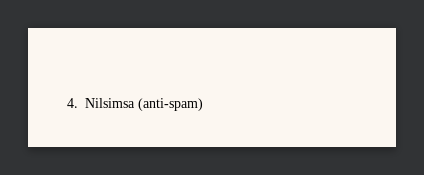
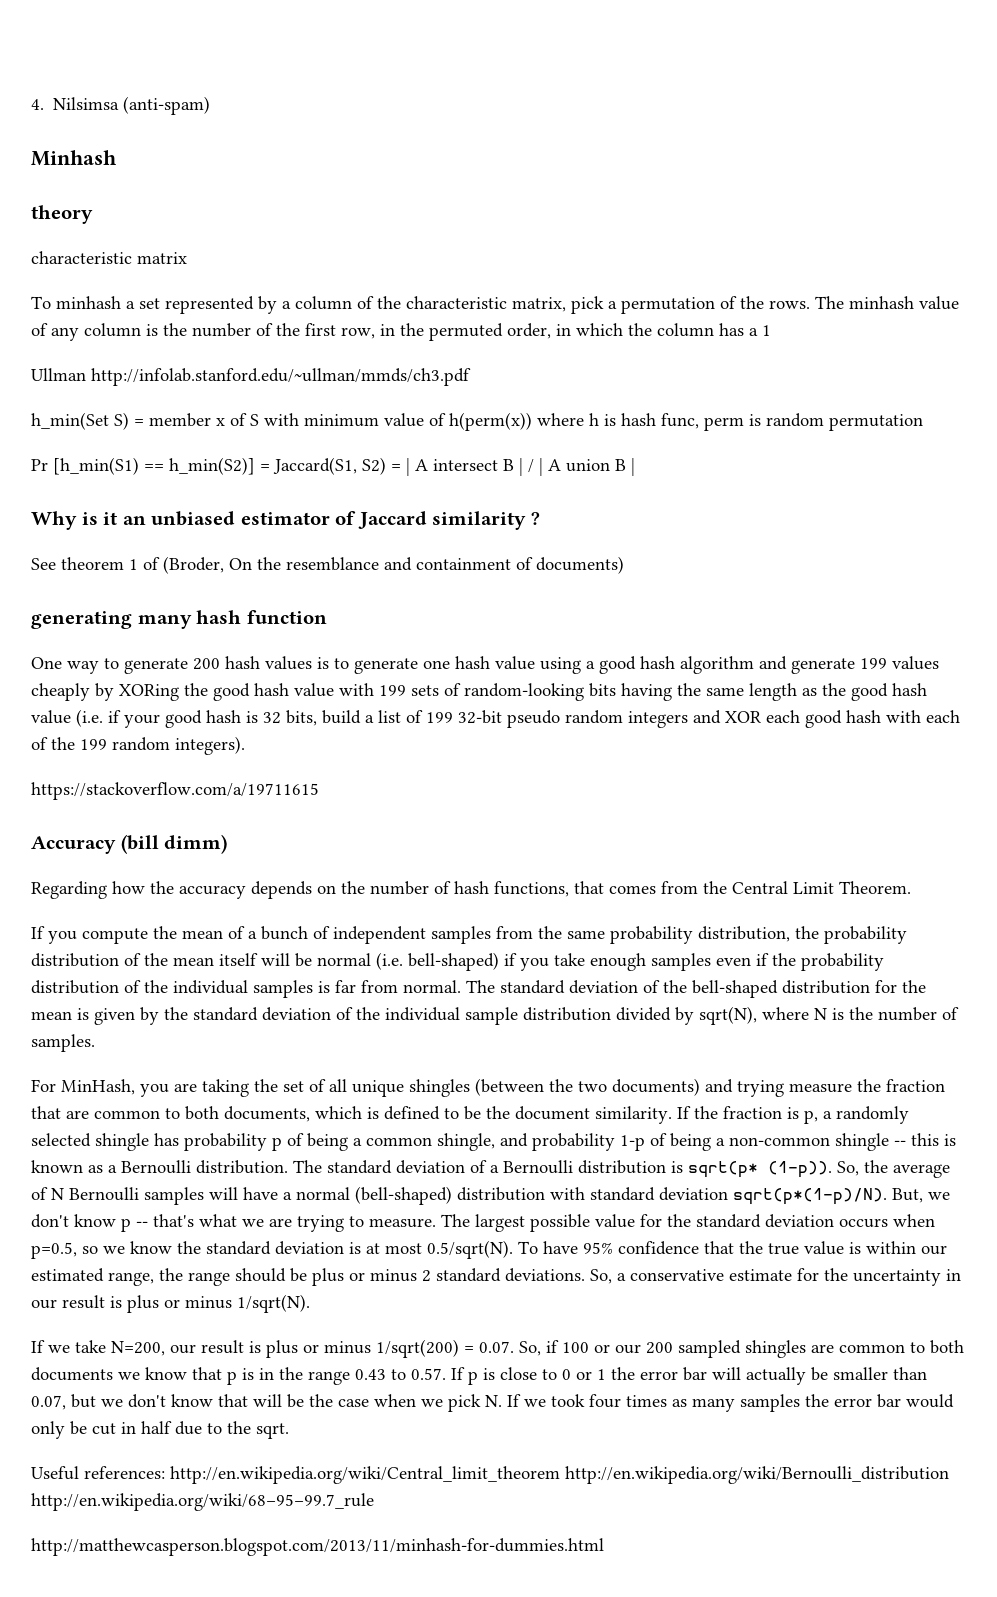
(203, 104) none -> [31,150,117,166] [31,205,93,224] [31,251,187,264] [31,296,959,314] [31,323,771,341] [31,368,471,386] [31,412,923,431] [31,457,635,476] [31,511,540,530] [31,556,624,574] [31,610,327,629] [31,656,939,674] [31,683,927,701] [31,709,960,728] [31,736,245,755] [31,782,319,800] [31,834,228,854] [31,881,911,899] [31,926,907,944] [31,952,884,971] [31,980,926,998] [31,1006,959,1025] [31,1034,95,1052] [31,1078,945,1097] [31,1106,909,1124] [31,1133,956,1151] [31,1160,950,1178] [31,1186,950,1205] [31,1214,935,1232] [31,1240,947,1259] [31,1268,961,1286] [31,1294,310,1313] [31,1339,964,1358] [31,1367,927,1385] [31,1394,954,1412] [31,1421,289,1439] [31,1466,949,1484] [31,1493,374,1511] [31,1538,604,1556] // Minhash // theory // characteristic matrix // To minhash a set represented by a column of the characteristic matrix, pick a permutation of the rows. The minhash value of any column is the number of the first row, in the permuted order, in which the column has a 1 // Ullman http://infolab.stanford.edu/~ullman/mmds/ch3.pdf // h_min(Set S) = member x of S with minimum value of h(perm(x)) where h is hash func, perm is random permutation // Pr [h_min(S1) == h_min(S2)] = Jaccard(S1, S2) = | A intersect B | / | A union B | // Why is it an unbiased estimator of Jaccard similarity ? // See theorem 1 of (Broder, On the resemblance and containment of documents) // generating many hash function // One way to generate 200 hash values is to generate one hash value using a good hash algorithm and generate 199 values cheaply by XORing the good hash value with 199 sets of random-looking bits having the same length as the good hash value (i.e. if your good hash is 32 bits, build a list of 199 32-bit pseudo random integers and XOR each good hash with each of the 199 random integers). // https://stackoverflow.com/a/19711615 // Accuracy (bill dimm) // Regarding how the accuracy depends on the number of hash functions, that comes from the Central Limit Theorem. // If you compute the mean of a bunch of independent samples from the same probability distribution, the probability distribution of the mean itself will be normal (i.e. bell-shaped) if you take enough samples even if the probability distribution of the individual samples is far from normal. The standard deviation of the bell-shaped distribution for the mean is given by the standard deviation of the individual sample distribution divided by sqrt(N), where N is the number of samples. // For MinHash, you are taking the set of all unique shingles (between the two documents) and trying measure the fraction that are common to both documents, which is defined to be the document similarity. If the fraction is p, a randomly selected shingle has probability p of being a common shingle, and probability 1-p of being a non-common shingle -- this is known as a Bernoulli distribution. The standard deviation of a Bernoulli distribution is sqrt(p* (1-p)). So, the average of N Bernoulli samples will have a normal (bell-shaped) distribution with standard deviation sqrt(p*(1-p)/N). But, we don't know p -- that's what we are trying to measure. The largest possible value for the standard deviation occurs when p=0.5, so we know the standard deviation is at most 0.5/sqrt(N). To have 95% confidence that the true value is within our estimated range, the range should be plus or minus 2 standard deviations. So, a conservative estimate for the uncertainty in our result is plus or minus 1/sqrt(N). // If we take N=200, our result is plus or minus 1/sqrt(200) = 0.07. So, if 100 or our 200 sampled shingles are common to both documents we know that p is in the range 0.43 to 0.57. If p is close to 0 or 1 the error bar will actually be smaller than 0.07, but we don't know that will be the case when we pick N. If we took four times as many samples the error bar would only be cut in half due to the sqrt. // Useful references: http://en.wikipedia.org/wiki/Central_limit_theorem http://en.wikipedia.org/wiki/Bernoulli_distribution http://en.wikipedia.org/wiki/68–95–99.7_rule // http://matthewcasperson.blogspot.com/2013/11/minhash-for-dummies.html

